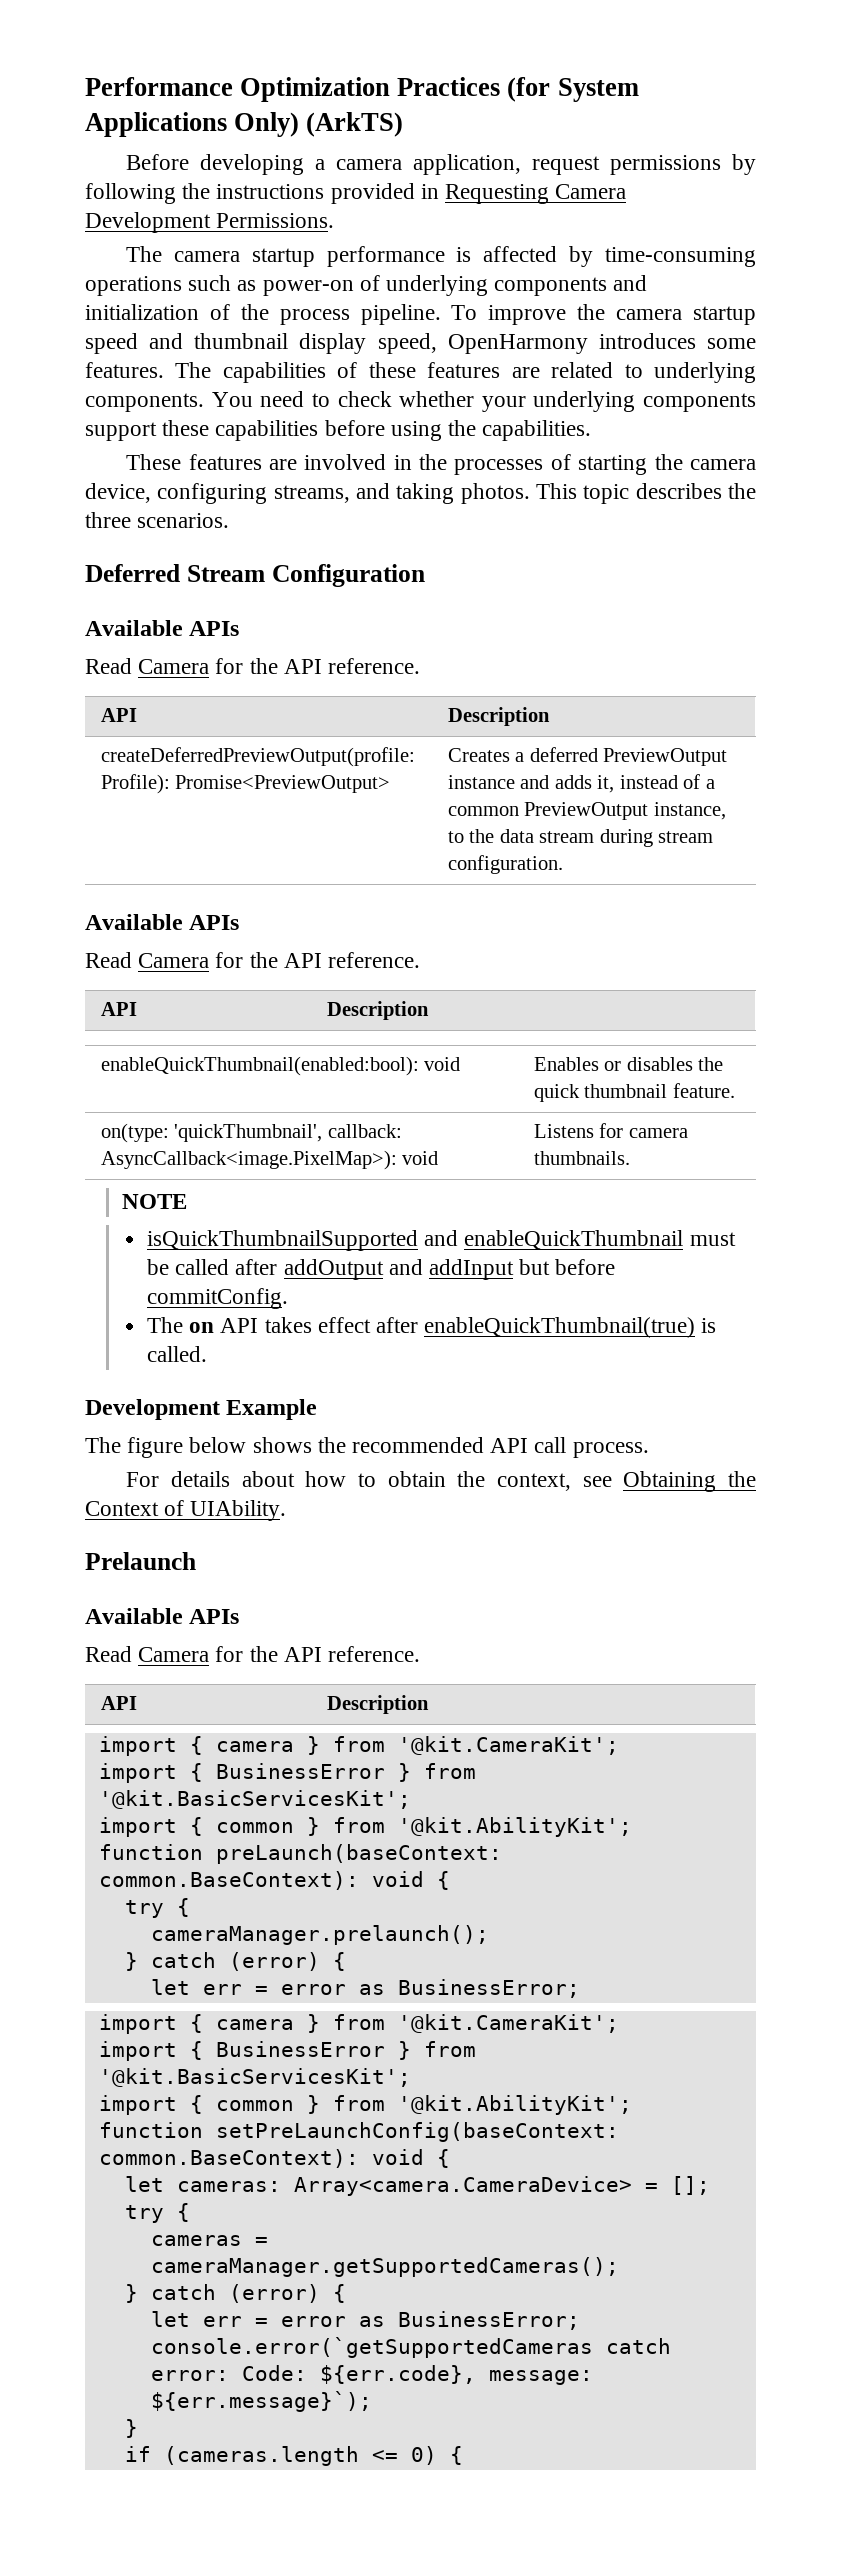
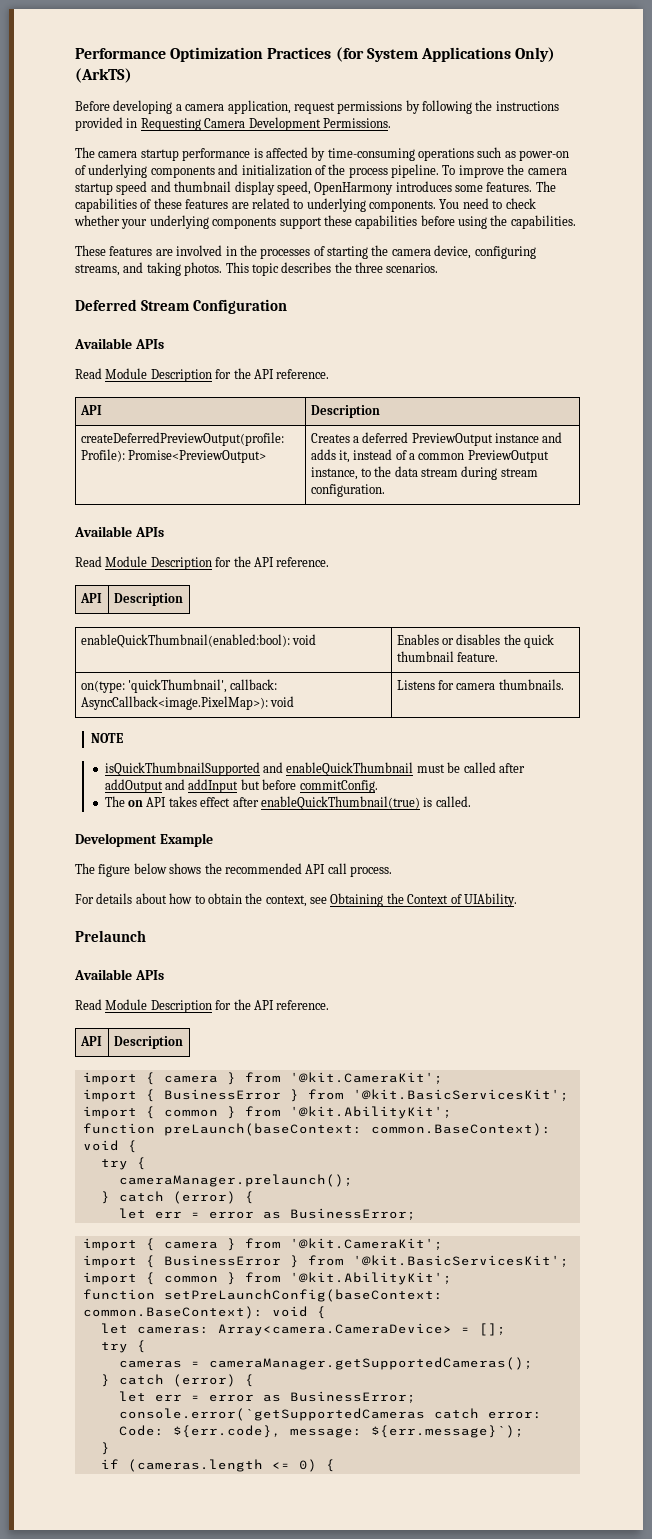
[138,659,210,674] Camera -> [105,368,212,382] Module Description
[138,953,210,968] Camera -> [105,556,212,570] Module Description
[138,1647,210,1662] Camera -> [105,999,212,1013] Module Description

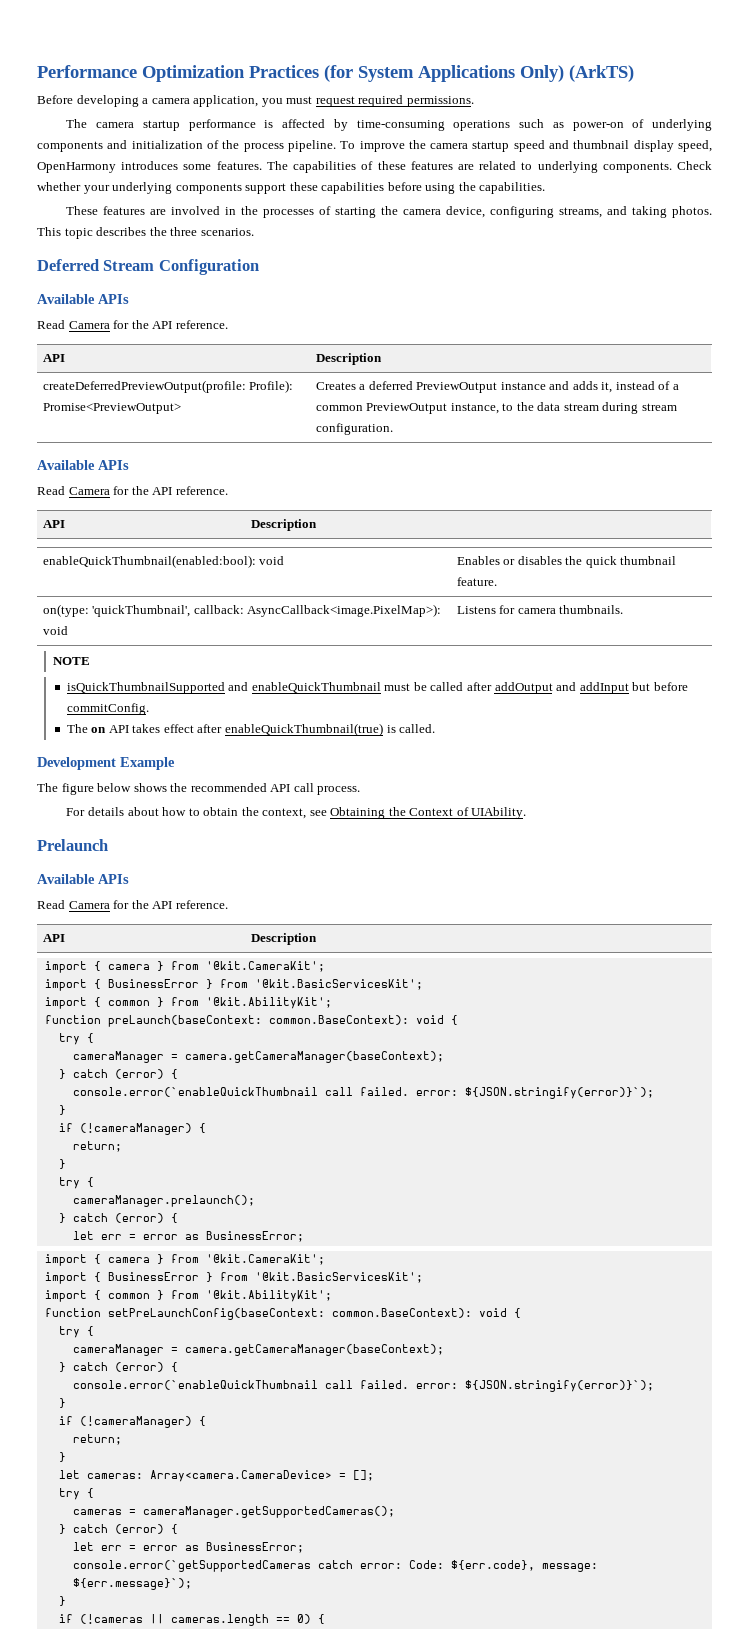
[293,100,559,114] [75,117,391,131] request permissions by following the instructions provided in Requesting Camera Development Permissions. -> [261,95,474,107] you must request required permissions.
[439,198,536,209] You need to check -> [677,161,712,170] Check
[105,368,212,382] Module Description -> [68,321,110,329] Camera
[105,556,212,570] Module Description -> [68,487,110,495] Camera
[105,999,212,1013] Module Description -> [68,901,110,909] Camera
(146, 1163) none -> [72,1051,444,1063] [58,1069,178,1079] [72,1087,654,1099] [58,1105,66,1115] [58,1123,206,1135] [72,1141,122,1152] [58,1159,66,1169] [58,1177,94,1189] // cameraManager = camera.getCameraManager(baseContext); // } catch (error) { // console.error(`enableQuickThumbnail call failed. error: ${JSON.stringify(error)}`); // } // if (!cameraManager) { // return; // } // try {
(326, 1312) none -> [58,1326,94,1338] [72,1344,444,1356] [58,1362,178,1372] [72,1380,654,1392] [58,1398,66,1408] [58,1416,206,1428] [72,1434,122,1445] [58,1452,66,1462] // try { // cameraManager = camera.getCameraManager(baseContext); // } catch (error) { // console.error(`enableQuickThumbnail call failed. error: ${JSON.stringify(error)}`); // } // if (!cameraManager) { // return; // }
[127,1459,290,1472] (cameras.length <= -> [79,1614,290,1626] (!cameras || cameras.length ==

